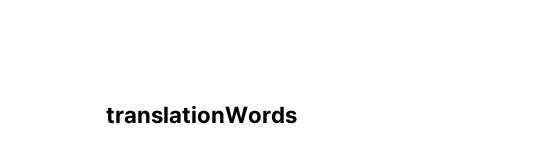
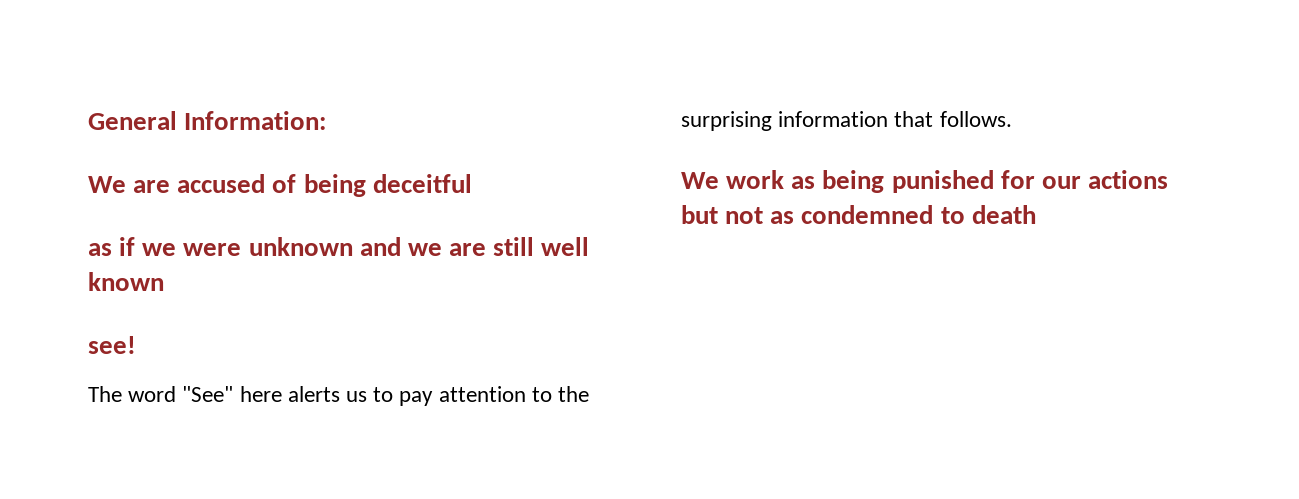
[106,105,297,124] translationWords -> [88,111,327,130] [88,174,472,197] [88,237,590,256] [88,272,164,291] [88,336,136,354] [88,386,590,406] [681,111,1012,131] [681,170,1169,193] [681,205,1036,224] General Information: // We are accused of being deceitful // as if we were unknown and we are still well known // see! // The word "See" here alerts us to pay attention to the surprising information that follows. // We work as being punished for our actions but not as condemned to death

